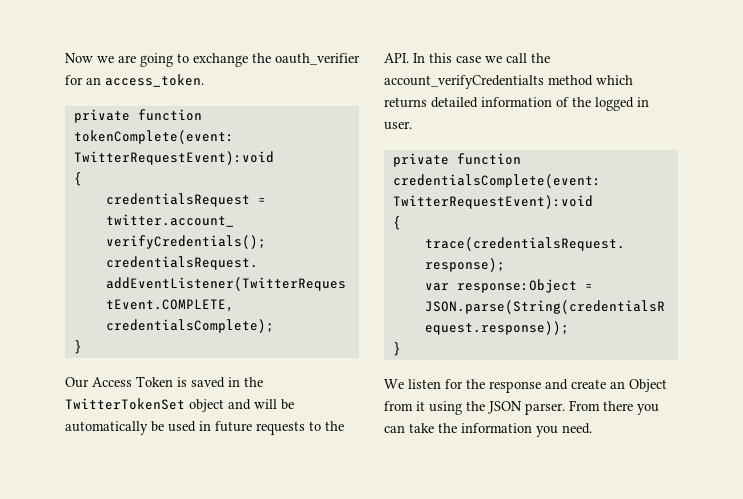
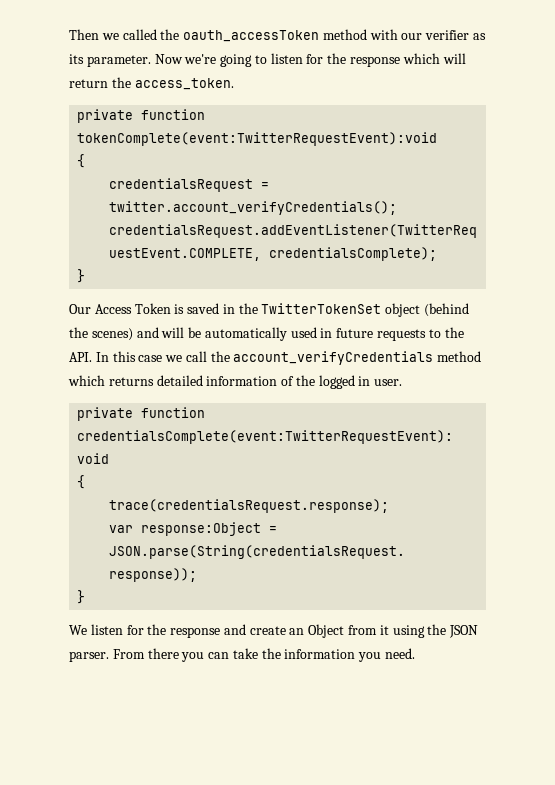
[65,53,360,67] [65,75,101,85] Now we are going to exchange the oauth_verifier for an -> [69,29,487,42] [69,53,466,67] [69,77,131,88] Then we called the oauth_accessToken method with our verifier as its parameter. Now we're going to listen for the response which will return the
(224, 405) none -> [424,303,470,317] [69,327,133,341] (behind the scenes)
[151,421,164,432] be -> (287, 334) none
[384,75,544,89] account_verifyCredentialts -> [233,351,434,365] account_verifyCredentials

